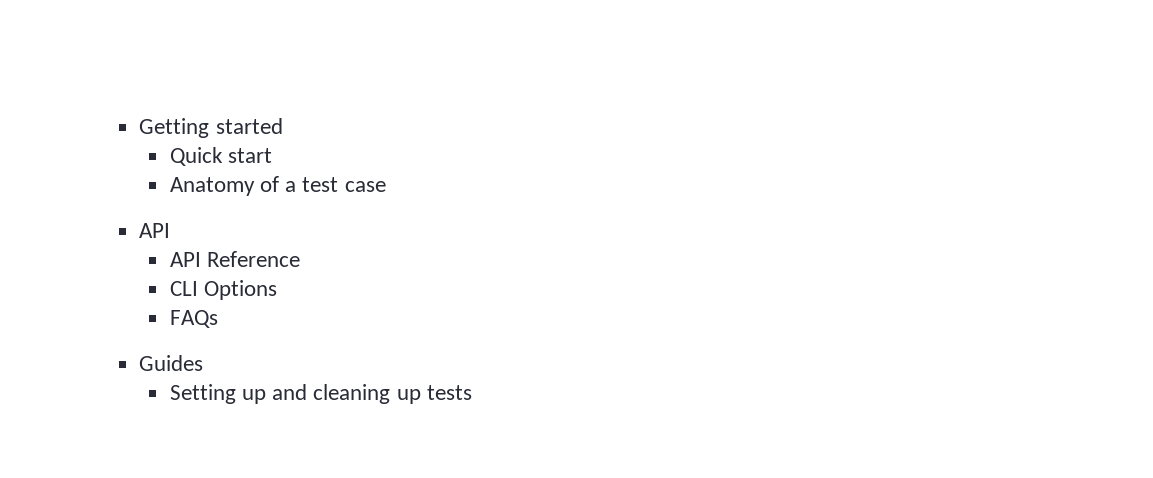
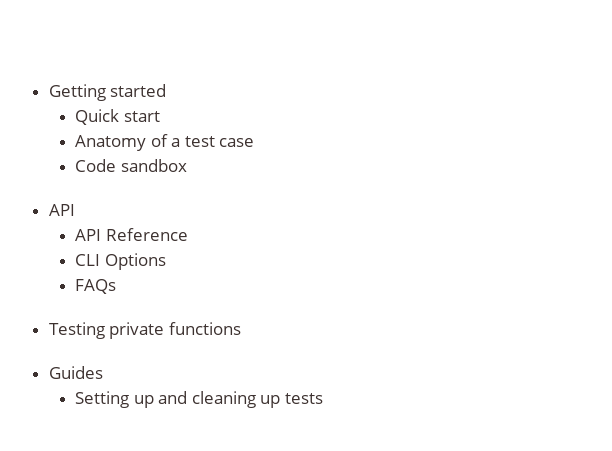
(386, 186) none -> [75,159,187,172] // Code sandbox
(218, 319) none -> [48,322,241,339] // Testing private functions

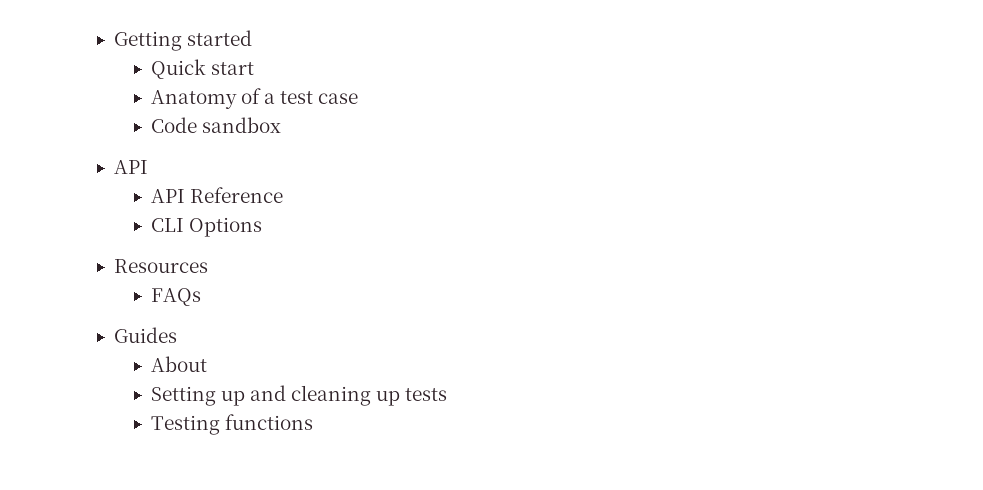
(166, 261) none -> [113,259,208,273] // Resources
[48,322,241,339] [48,366,103,379] Testing private functions // Guides -> [113,327,177,343] [150,356,207,372] Guides // About
(324, 398) none -> [150,414,313,435] // Testing functions

